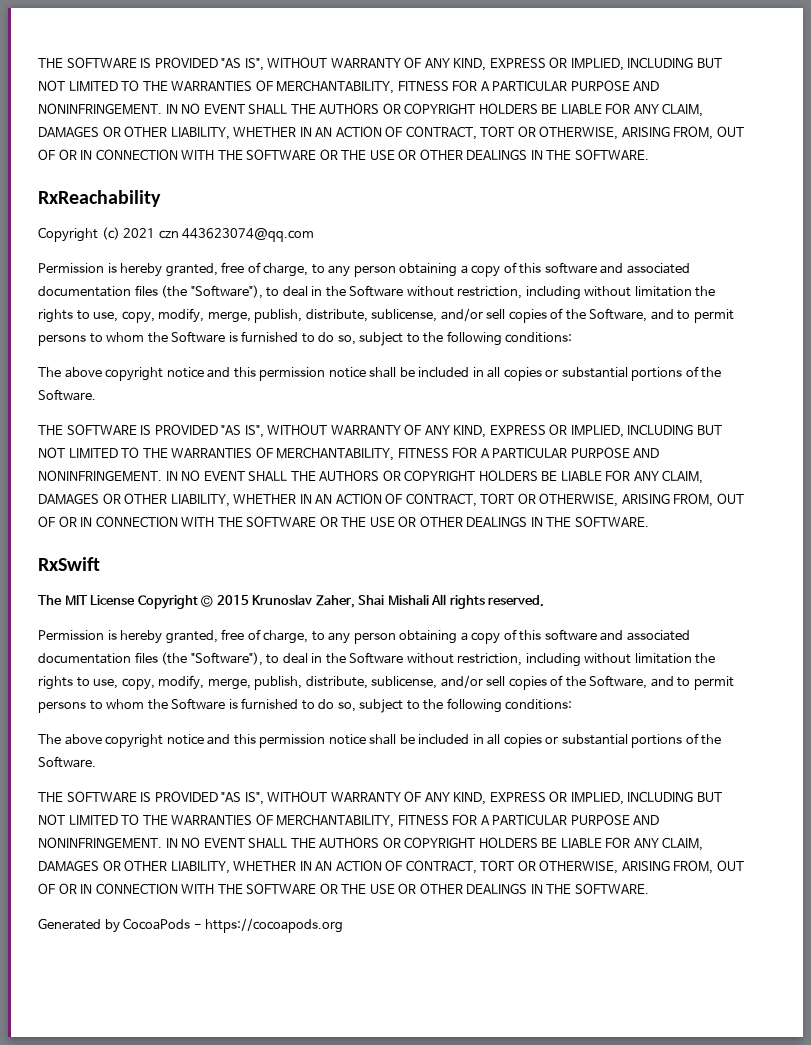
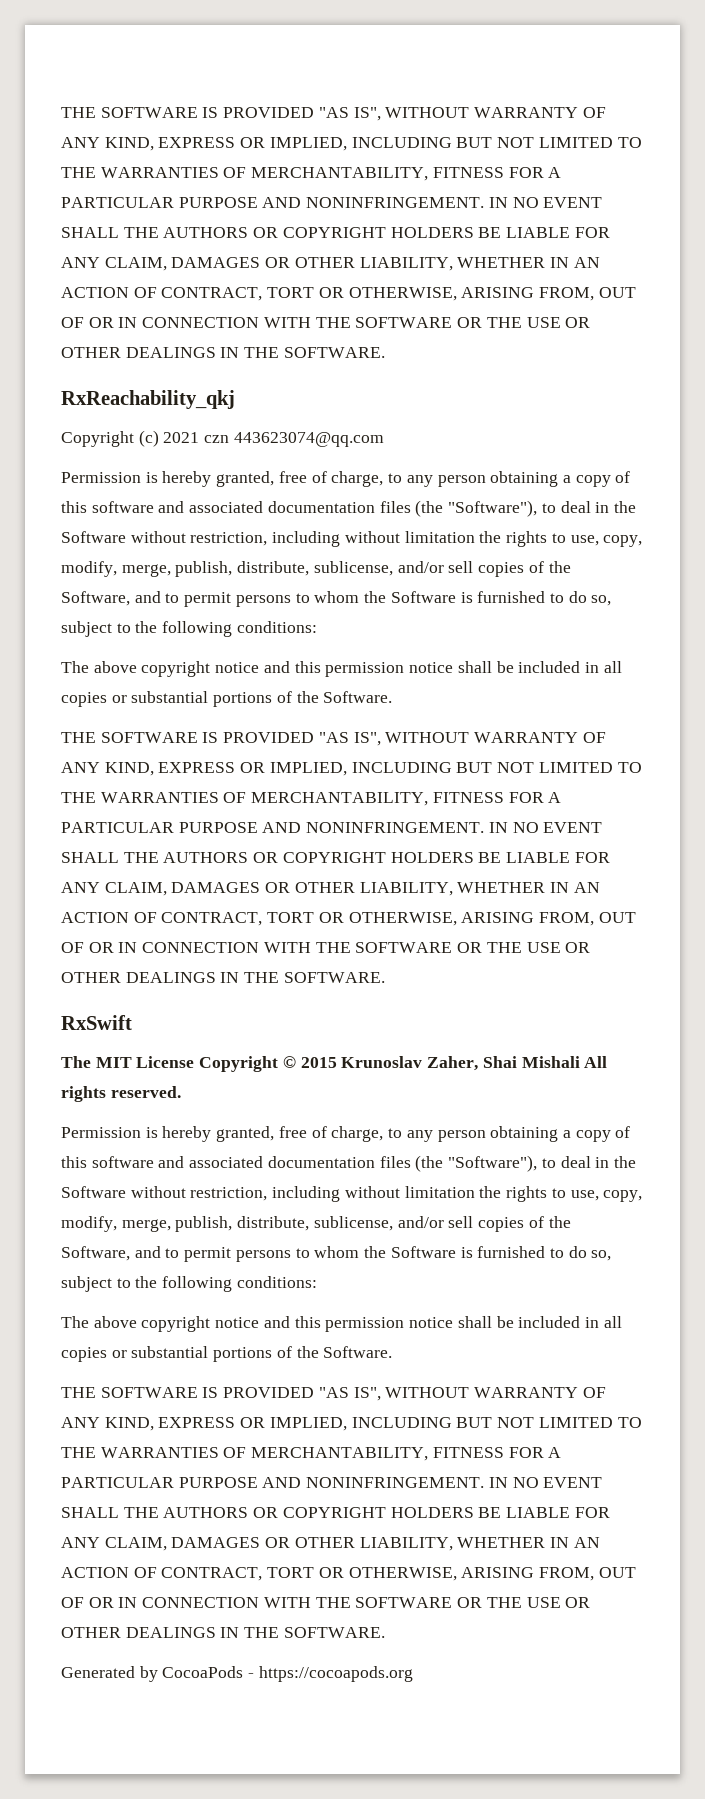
[38,190,161,207] RxReachability -> [61,390,235,409] RxReachability_qkj

